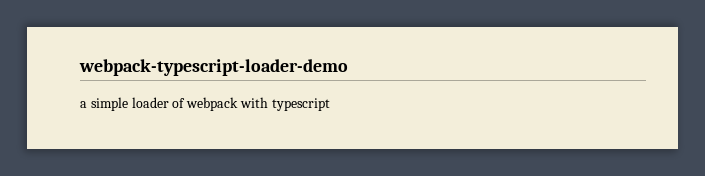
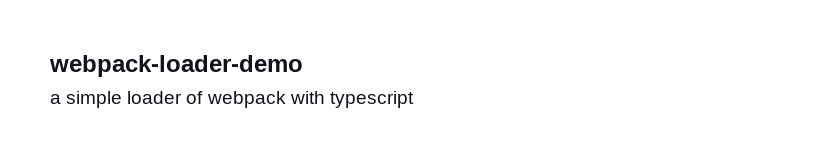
[79,59,348,76] webpack-typescript-loader-demo -> [49,55,303,77] webpack-loader-demo

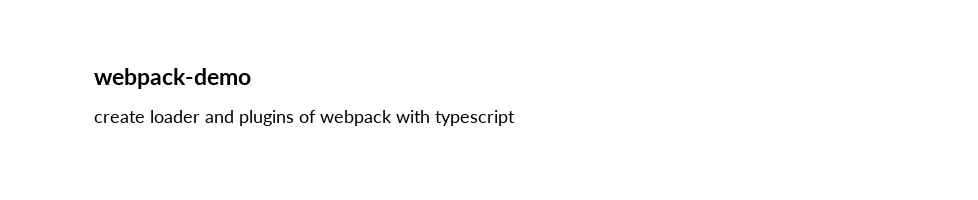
[49,55,303,77] [50,91,183,108] webpack-loader-demo // a simple loader -> [94,68,251,89] [94,110,294,126] webpack-demo // create loader and plugins

